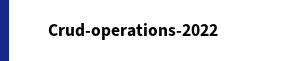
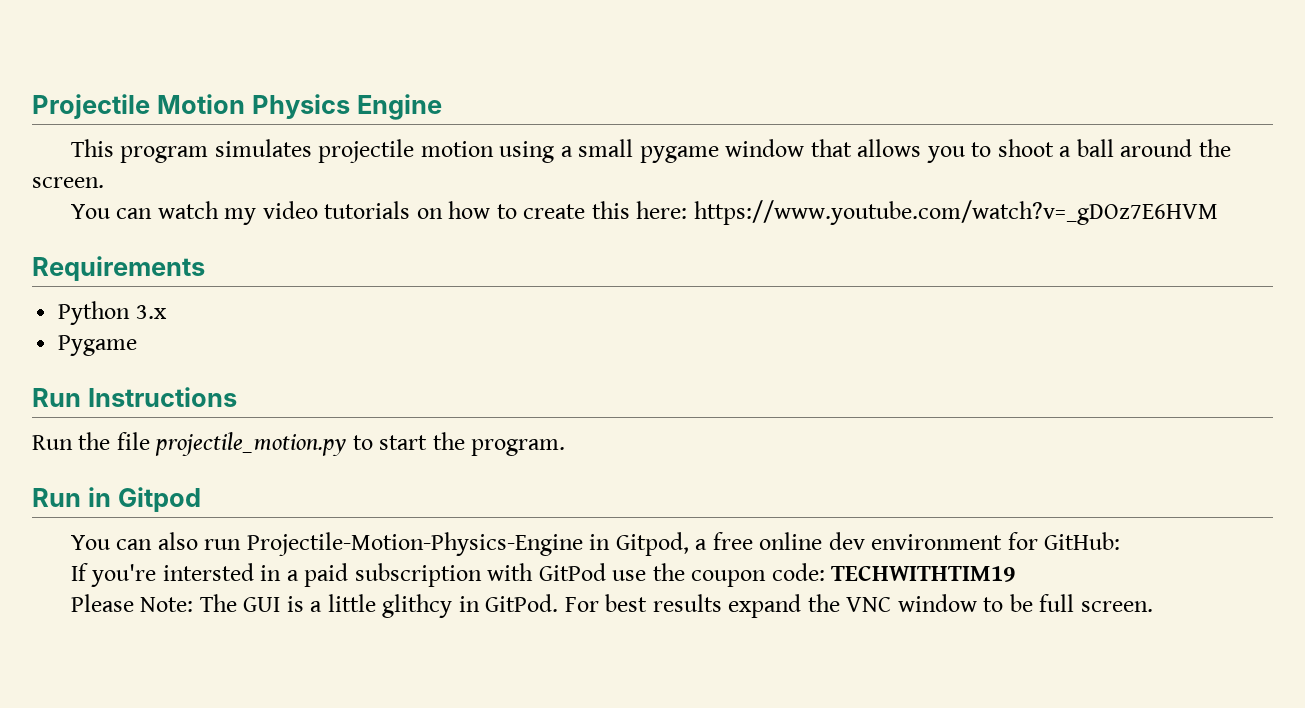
[48,23,218,40] Crud-operations-2022 -> [32,94,442,120] [70,139,1231,163] [32,177,104,188] [70,200,1218,225] [32,256,205,281] [58,301,167,325] [58,335,138,356] [32,387,237,407] [32,432,566,456] [32,487,201,512] [70,532,1121,556] [70,563,1016,587] [70,594,1153,618] Projectile Motion Physics Engine // This program simulates projectile motion using a small pygame window that allows you to shoot a ball around the screen. // You can watch my video tutorials on how to create this here: https://www.youtube.com/watch?v=_gDOz7E6HVM // Requirements // Python 3.x // Pygame // Run Instructions // Run the file projectile_motion.py to start the program. // Run in Gitpod // You can also run Projectile-Motion-Physics-Engine in Gitpod, a free online dev environment for GitHub: // If you're intersted in a paid subscription with GitPod use the coupon code: TECHWITHTIM19 // Please Note: The GUI is a little glithcy in GitPod. For best results expand the VNC window to be full screen.

